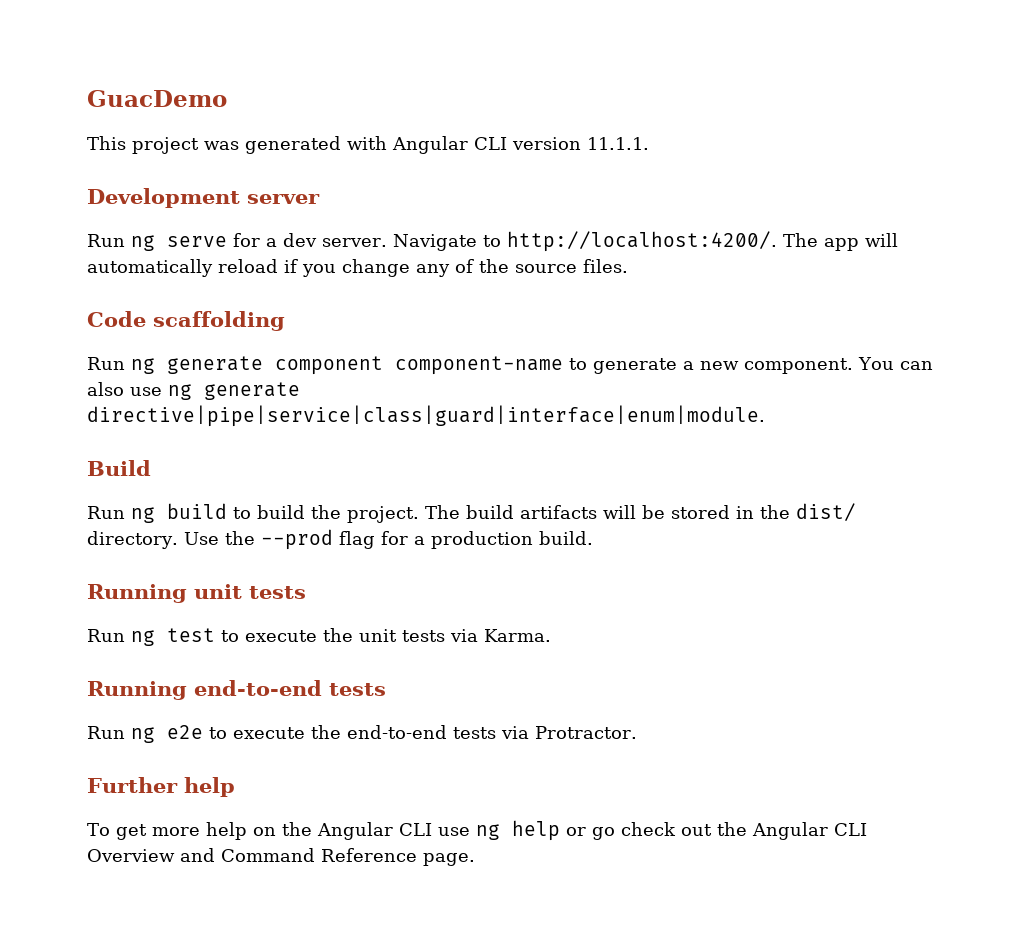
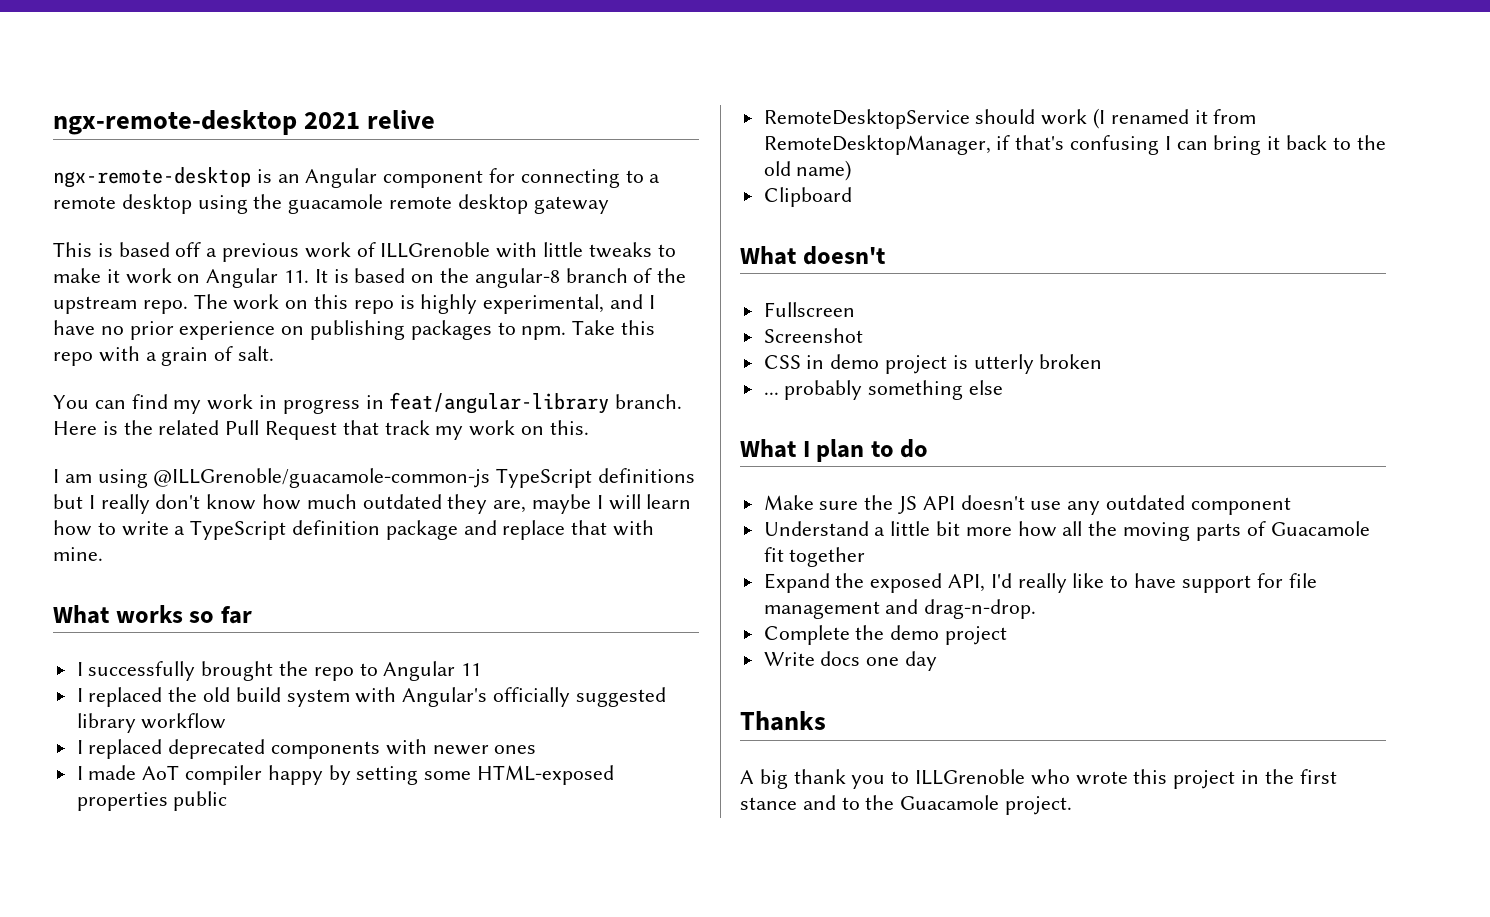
[87,90,227,107] [87,136,649,154] [87,188,320,208] [87,231,898,252] [87,259,628,277] [87,311,285,331] [87,356,933,375] [87,382,300,400] [87,405,765,427] [87,460,151,476] [87,503,856,523] [87,529,593,550] [87,584,306,603] [87,628,551,646] [87,680,386,700] [87,725,637,743] [87,777,235,797] [87,820,867,841] [87,848,475,866] GuacDemo // This project was generated with Angular CLI version 11.1.1. // Development server // Run ng serve for a dev server. Navigate to http://localhost:4200/. The app will automatically reload if you change any of the source files. // Code scaffolding // Run ng generate component component-name to generate a new component. You can also use ng generate directive|pipe|service|class|guard|interface|enum|module. // Build // Run ng build to build the project. The build artifacts will be stored in the dist/ directory. Use the --prod flag for a production build. // Running unit tests // Run ng test to execute the unit tests via Karma. // Running end-to-end tests // Run ng e2e to execute the end-to-end tests via Protractor. // Further help // To get more help on the Angular CLI use ng help or go check out the Angular CLI Overview and Command Reference page. -> [53,110,436,135] [53,167,661,188] [53,194,609,214] [53,242,676,262] [53,268,687,288] [53,294,655,314] [53,320,656,340] [53,346,275,366] [53,392,683,414] [53,420,589,440] [53,468,696,488] [53,494,692,514] [53,520,655,540] [53,547,103,561] [53,605,252,624] [76,661,482,681] [76,687,666,707] [76,713,227,733] [76,739,537,759] [76,765,615,785] [76,791,228,811] [763,108,1257,129] [763,135,1386,155] [763,160,852,181] [763,187,852,207] [740,246,885,265] [763,302,855,317] [763,328,863,343] [763,354,1103,374] [763,380,1004,400] [740,439,929,462] [763,495,1291,515] [763,521,1370,541] [763,547,866,567] [763,573,1317,593] [763,599,1037,619] [763,625,1008,645] [763,651,938,671] [740,711,826,731] [740,769,1337,789] [740,795,1073,815] ngx-remote-desktop 2021 relive // ngx-remote-desktop is an Angular component for connecting to a remote desktop using the guacamole remote desktop gateway // This is based off a previous work of ILLGrenoble with little tweaks to make it work on Angular 11. It is based on the angular-8 branch of the upstream repo. The work on this repo is highly experimental, and I have no prior experience on publishing packages to npm. Take this repo with a grain of salt. // You can find my work in progress in feat/angular-library branch. Here is the related Pull Request that track my work on this. // I am using @ILLGrenoble/guacamole-common-js TypeScript definitions but I really don't know how much outdated they are, maybe I will learn how to write a TypeScript definition package and replace that with mine. // What works so far // I successfully brought the repo to Angular 11 // I replaced the old build system with Angular's officially suggested library workflow // I replaced deprecated components with newer ones // I made AoT compiler happy by setting some HTML-exposed properties public // RemoteDesktopService should work (I renamed it from RemoteDesktopManager, if that's confusing I can bring it back to the old name) // Clipboard // What doesn't // Fullscreen // Screenshot // CSS in demo project is utterly broken // ... probably something else // What I plan to do // Make sure the JS API doesn't use any outdated component // Understand a little bit more how all the moving parts of Guacamole fit together // Expand the exposed API, I'd really like to have support for file management and drag-n-drop. // Complete the demo project // Write docs one day // Thanks // A big thank you to ILLGrenoble who wrote this project in the first stance and to the Guacamole project.

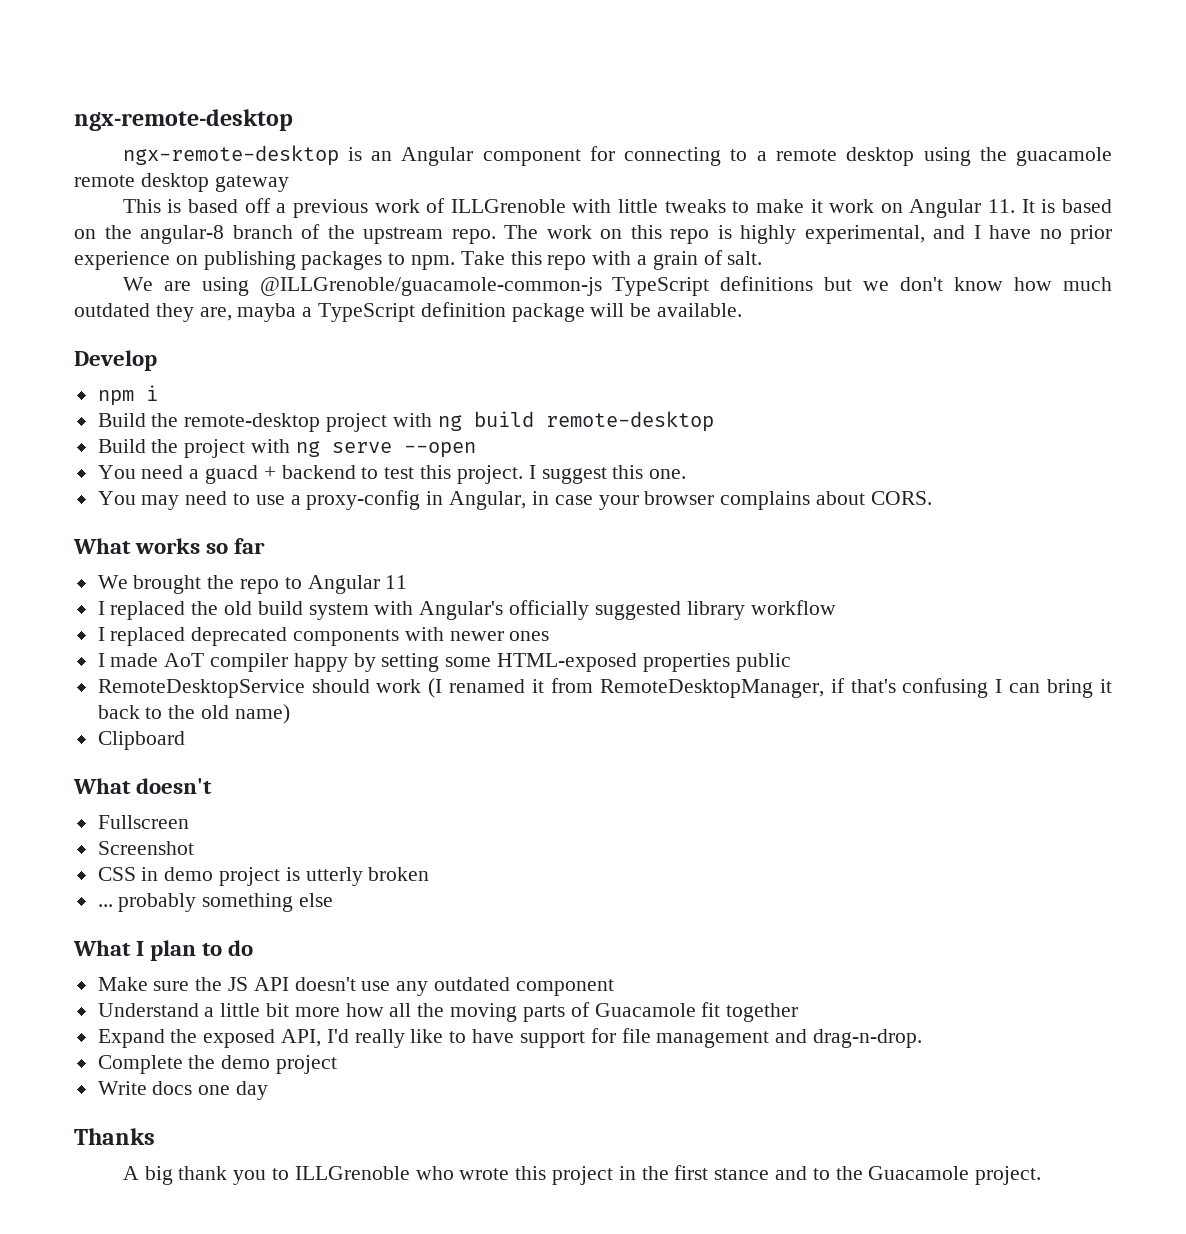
[53,110,436,135] ngx-remote-desktop 2021 relive -> [74,109,293,131] ngx-remote-desktop
[53,392,683,414] [53,420,589,440] [53,469,92,483] You can find my work in progress in feat/angular-library branch. Here is the related Pull Request that track my work on this. // I am -> [122,277,191,291] We are
[88,494,150,514] I really -> [863,281,890,291] we
[532,494,692,514] [53,520,655,540] [53,547,103,561] maybe I will learn how to write a TypeScript definition package and replace that with mine. -> [237,302,743,322] [74,350,157,371] [97,385,158,406] [97,411,714,432] [97,439,476,458] [97,465,687,484] [97,490,932,510] mayba a TypeScript definition package will be available. // Develop // npm i // Build the remote-desktop project with ng build remote-desktop // Build the project with ng serve --open // You need a guacd + backend to test this project. I suggest this one. // You may need to use a proxy-config in Angular, in case your browser complains about CORS.
[76,661,196,681] I successfully -> [97,575,128,589] We

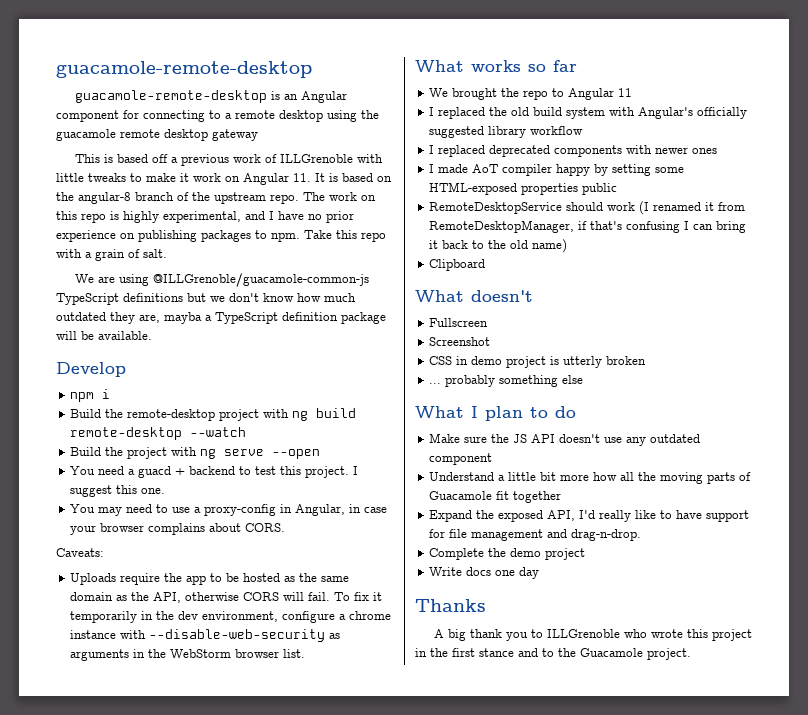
[74,109,293,131] [122,145,339,166] ngx-remote-desktop // ngx-remote-desktop -> [56,61,312,78] [74,90,267,103] guacamole-remote-desktop // guacamole-remote-desktop
(714, 421) none -> [190,427,247,437] --watch
(932, 498) none -> [56,548,104,557] [70,573,350,585] [70,592,383,603] [70,611,392,623] [70,629,341,642] [70,649,306,661] // Caveats: // Uploads require the app to be hosted as the same domain as the API, otherwise CORS will fail. To fix it temporarily in the dev environment, configure a chrome instance with --disable-web-security as arguments in the WebStorm browser list.

